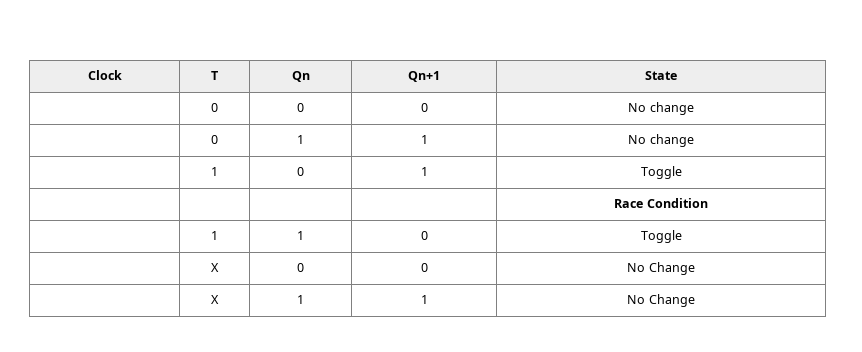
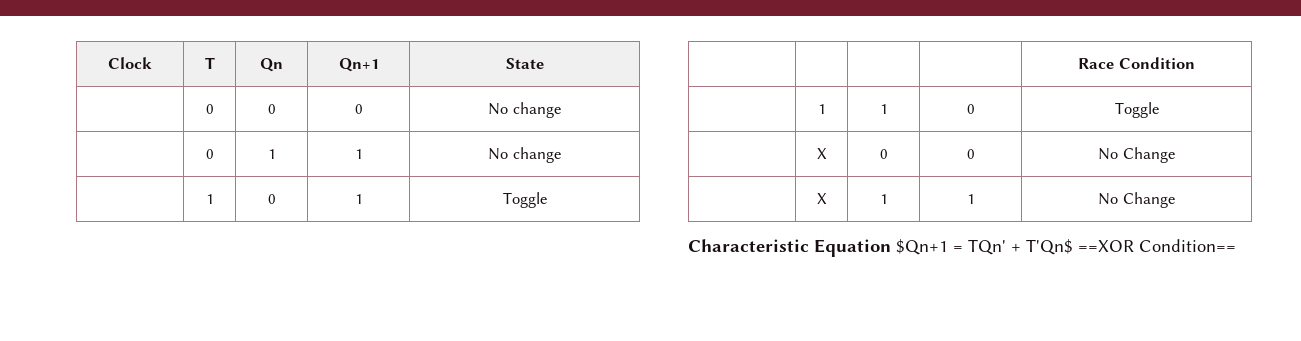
(695, 300) none -> [688,239,1236,257] // Characteristic Equation $Qn+1 = TQn' + T'Qn$ ==XOR Condition==

